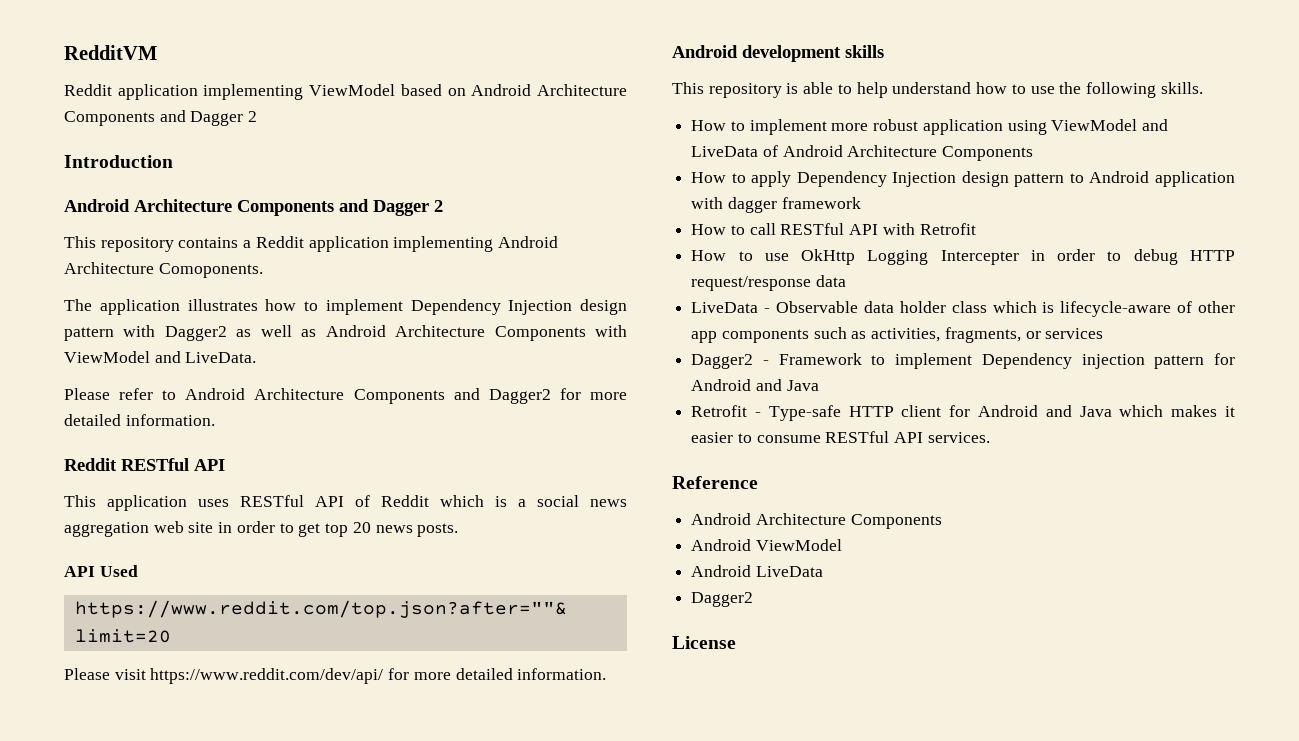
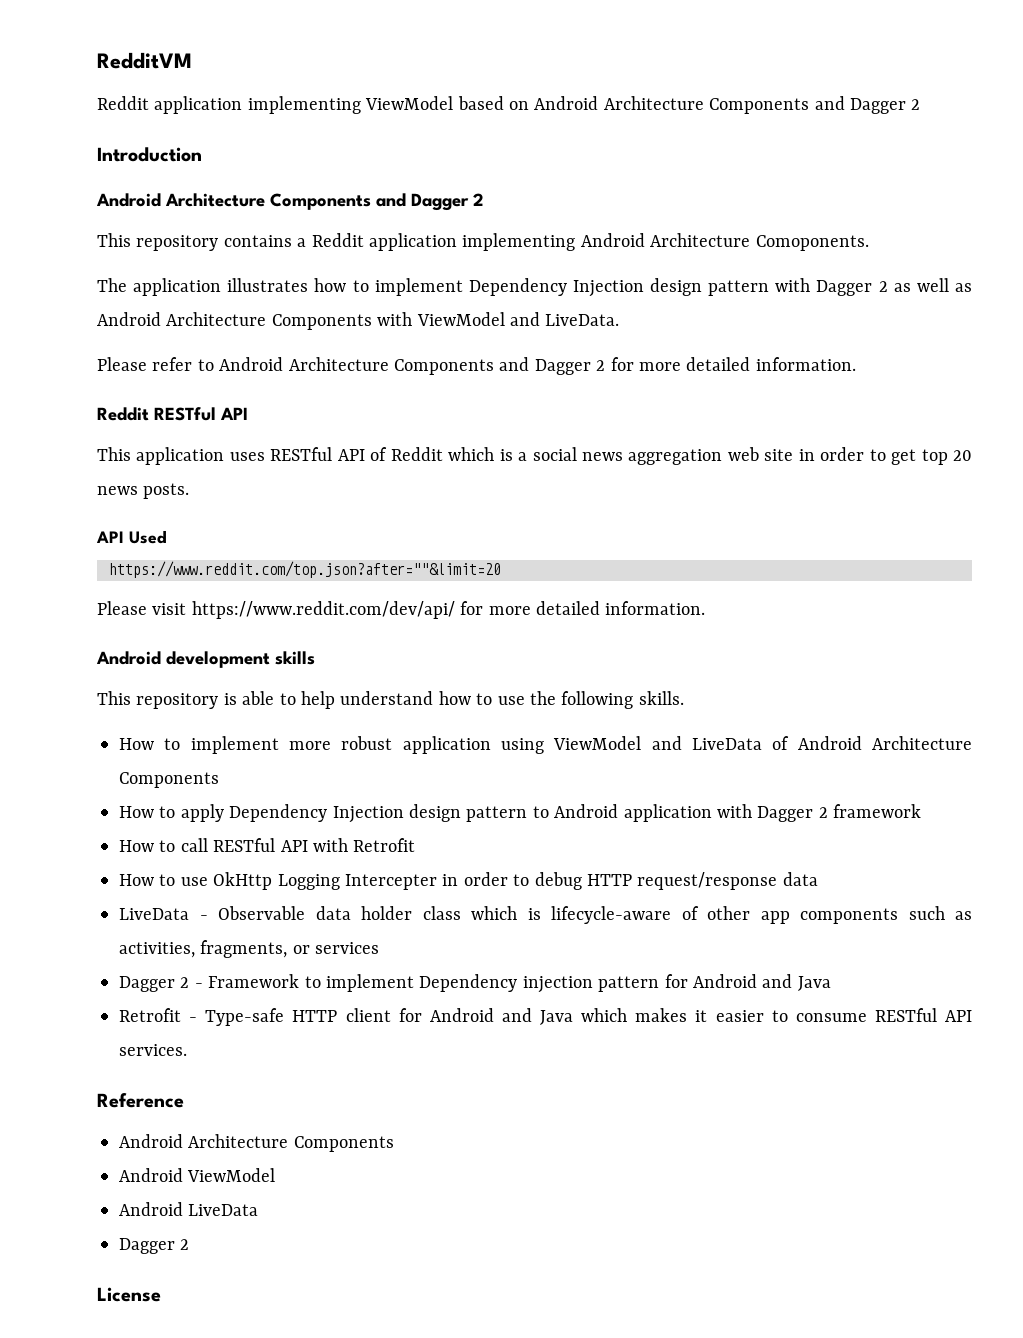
[164,326,227,341] Dagger2 -> [816,280,888,296] Dagger 2
[488,389,551,404] Dagger2 -> [534,359,606,375] Dagger 2
[727,197,777,213] dagger -> [757,806,828,822] Dagger 2
[691,354,754,369] Dagger2 -> [119,976,190,992] Dagger 2
[691,592,754,607] Dagger2 -> [119,1238,190,1254] Dagger 2

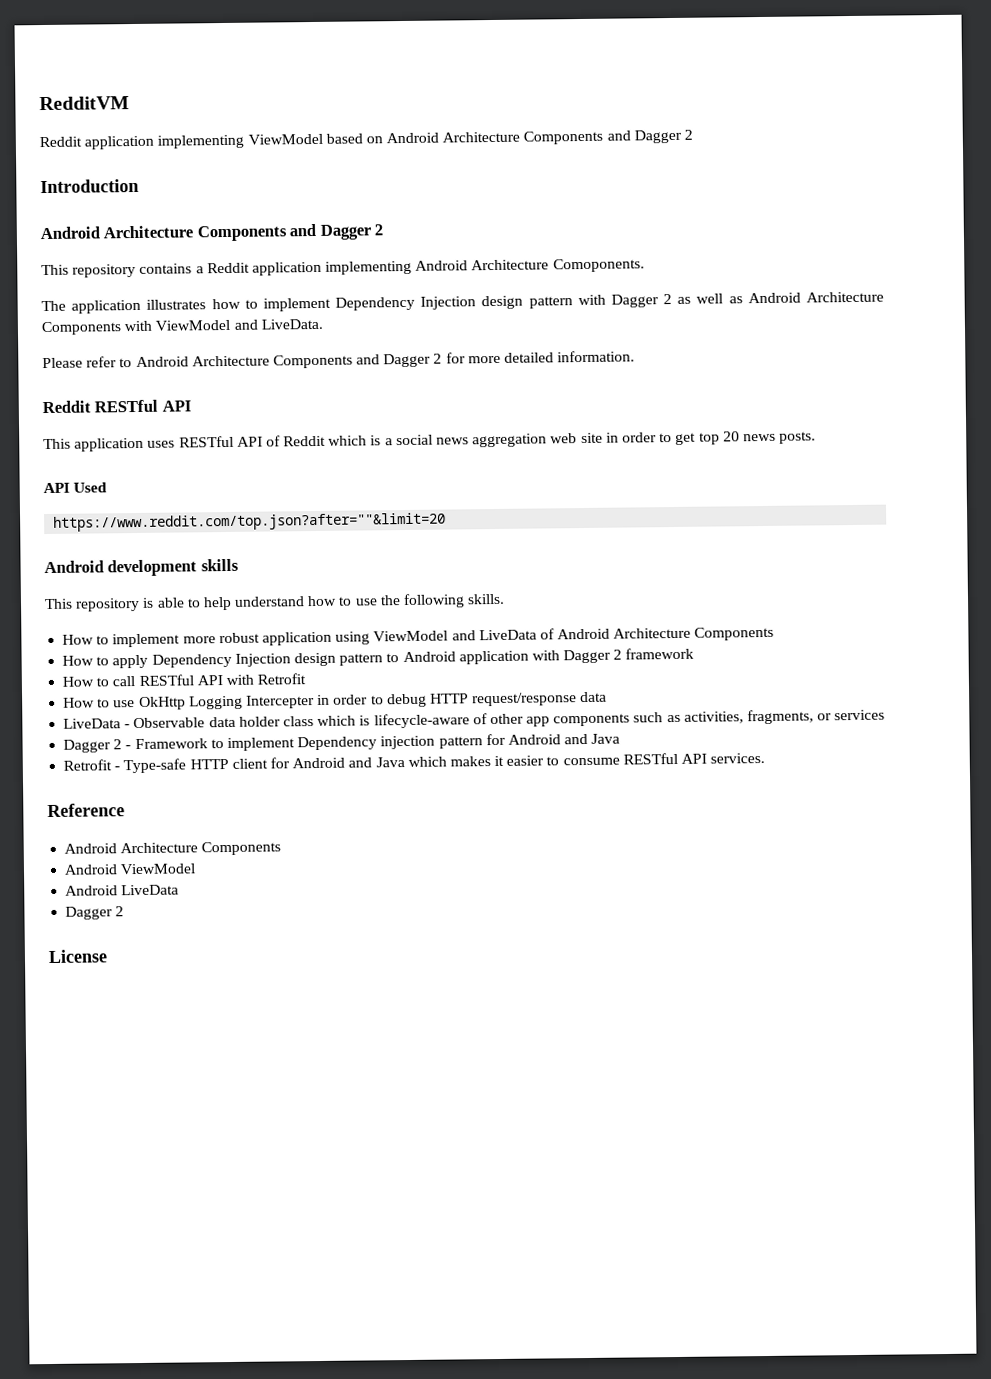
[97,601,706,619] // Please visit https://www.reddit.com/dev/api/ for more detailed information. -> (447, 522) none

